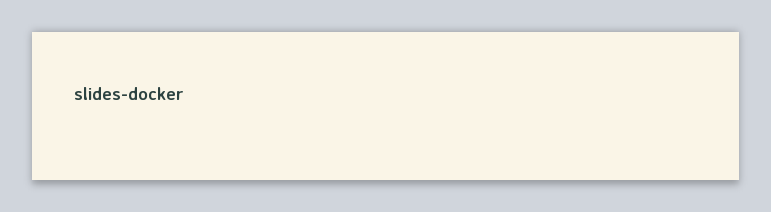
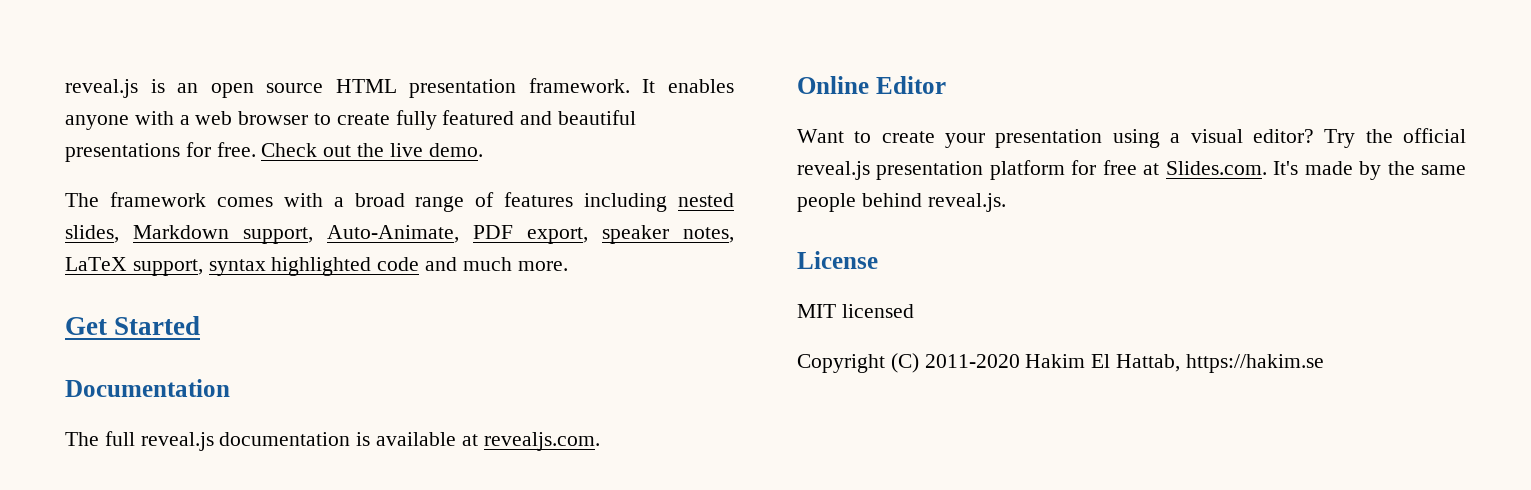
[74,87,184,100] slides-docker -> [65,78,734,98] [65,110,637,130] [65,142,483,162] [65,192,734,212] [65,225,734,244] [65,257,568,276] [65,316,201,335] [65,379,230,397] [65,431,600,451] [797,76,946,94] [797,128,1466,148] [797,160,1466,180] [797,193,1006,212] [797,251,878,269] [797,304,914,318] [797,353,1324,373] reveal.js is an open source HTML presentation framework. It enables anyone with a web browser to create fully featured and beautiful presentations for free. Check out the live demo. // The framework comes with a broad range of features including nested slides, Markdown support, Auto-Animate, PDF export, speaker notes, LaTeX support, syntax highlighted code and much more. // Get Started // Documentation // The full reveal.js documentation is available at revealjs.com. // Online Editor // Want to create your presentation using a visual editor? Try the official reveal.js presentation platform for free at Slides.com. It's made by the same people behind reveal.js. // License // MIT licensed // Copyright (C) 2011-2020 Hakim El Hattab, https://hakim.se

